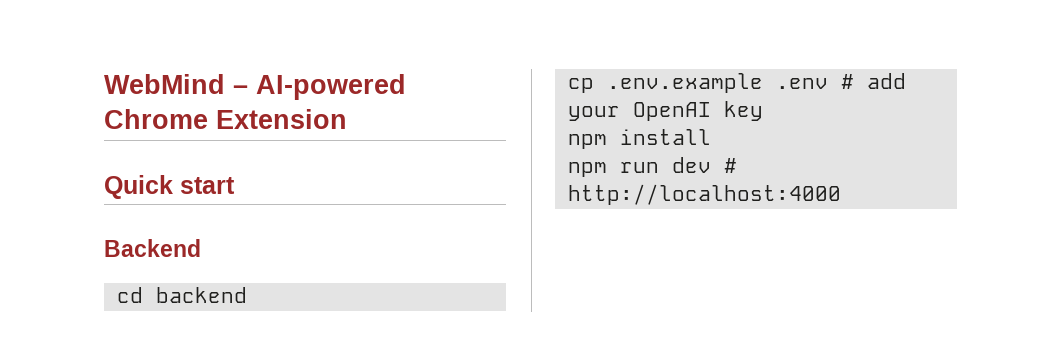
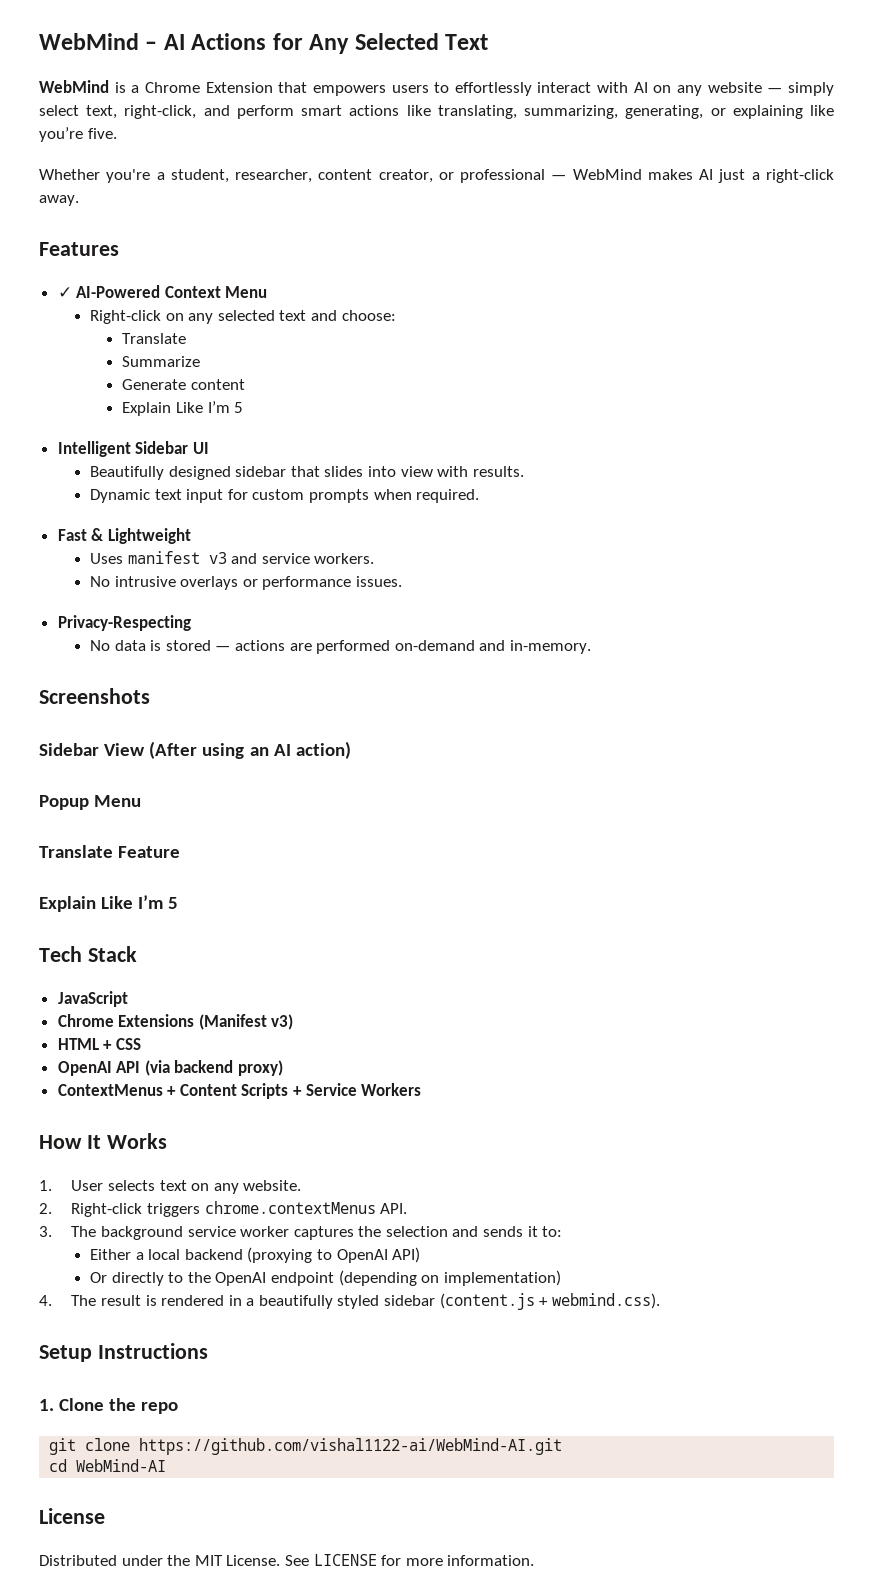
[256,74,406,100] [104,109,347,129] [104,175,235,199] [104,239,201,257] [116,287,247,303] [567,73,906,93] [567,101,763,121] [567,129,711,149] [567,157,737,177] [567,184,841,205] AI-powered Chrome Extension // Quick start // Backend // cd backend // cp .env.example .env # add your OpenAI key // npm install // npm run dev # http://localhost:4000 -> [163,33,489,54] [39,80,834,96] [39,105,834,119] [39,127,117,142] [39,169,834,183] [39,195,79,206] [39,242,119,256] [57,285,268,298] [90,310,396,324] [122,333,187,344] [122,356,201,367] [122,379,245,390] [122,401,244,416] [57,441,209,457] [90,466,524,480] [90,489,480,503] [57,528,191,544] [90,551,375,564] [90,576,402,590] [57,615,191,631] [90,640,591,654] [39,688,150,704] [39,741,351,759] [39,795,142,810] [39,845,181,858] [39,895,179,912] [39,946,137,962] [57,991,128,1007] [57,1014,294,1030] [57,1038,141,1050] [57,1060,284,1076] [57,1083,422,1099] [39,1133,167,1149] [39,1180,302,1194] [39,1201,408,1217] [39,1226,563,1240] [90,1247,421,1263] [90,1270,561,1286] [39,1293,660,1310] [39,1343,208,1362] [39,1398,179,1414] [49,1438,563,1455] [49,1459,167,1472] [39,1508,105,1524] [39,1554,535,1566] AI Actions for Any Selected Text // WebMind is a Chrome Extension that empowers users to effortlessly interact with AI on any website — simply select text, right-click, and perform smart actions like translating, summarizing, generating, or explaining like you’re five. // Whether you're a student, researcher, content creator, or professional — WebMind makes AI just a right-click away. // Features // ✓ AI-Powered Context Menu // Right-click on any selected text and choose: // Translate // Summarize // Generate content // Explain Like I’m 5 // Intelligent Sidebar UI // Beautifully designed sidebar that slides into view with results. // Dynamic text input for custom prompts when required. // Fast & Lightweight // Uses manifest v3 and service workers. // No intrusive overlays or performance issues. // Privacy-Respecting // No data is stored — actions are performed on-demand and in-memory. // Screenshots // Sidebar View (After using an AI action) // Popup Menu // Translate Feature // Explain Like I’m 5 // Tech Stack // JavaScript // Chrome Extensions (Manifest v3) // HTML + CSS // OpenAI API (via backend proxy) // ContextMenus + Content Scripts + Service Workers // How It Works // 1. User selects text on any website. // 2. Right-click triggers chrome.contextMenus API. // 3. The background service worker captures the selection and sends it to: // Either a local backend (proxying to OpenAI API) // Or directly to the OpenAI endpoint (depending on implementation) // 4. The result is rendered in a beautifully styled sidebar (content.js + webmind.css). // Setup Instructions // 1. Clone the repo // git clone https://github.com/vishal1122-ai/WebMind-AI.git // cd WebMind-AI // License // Distributed under the MIT License. See LICENSE for more information.

